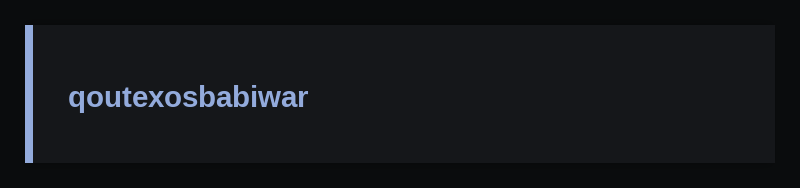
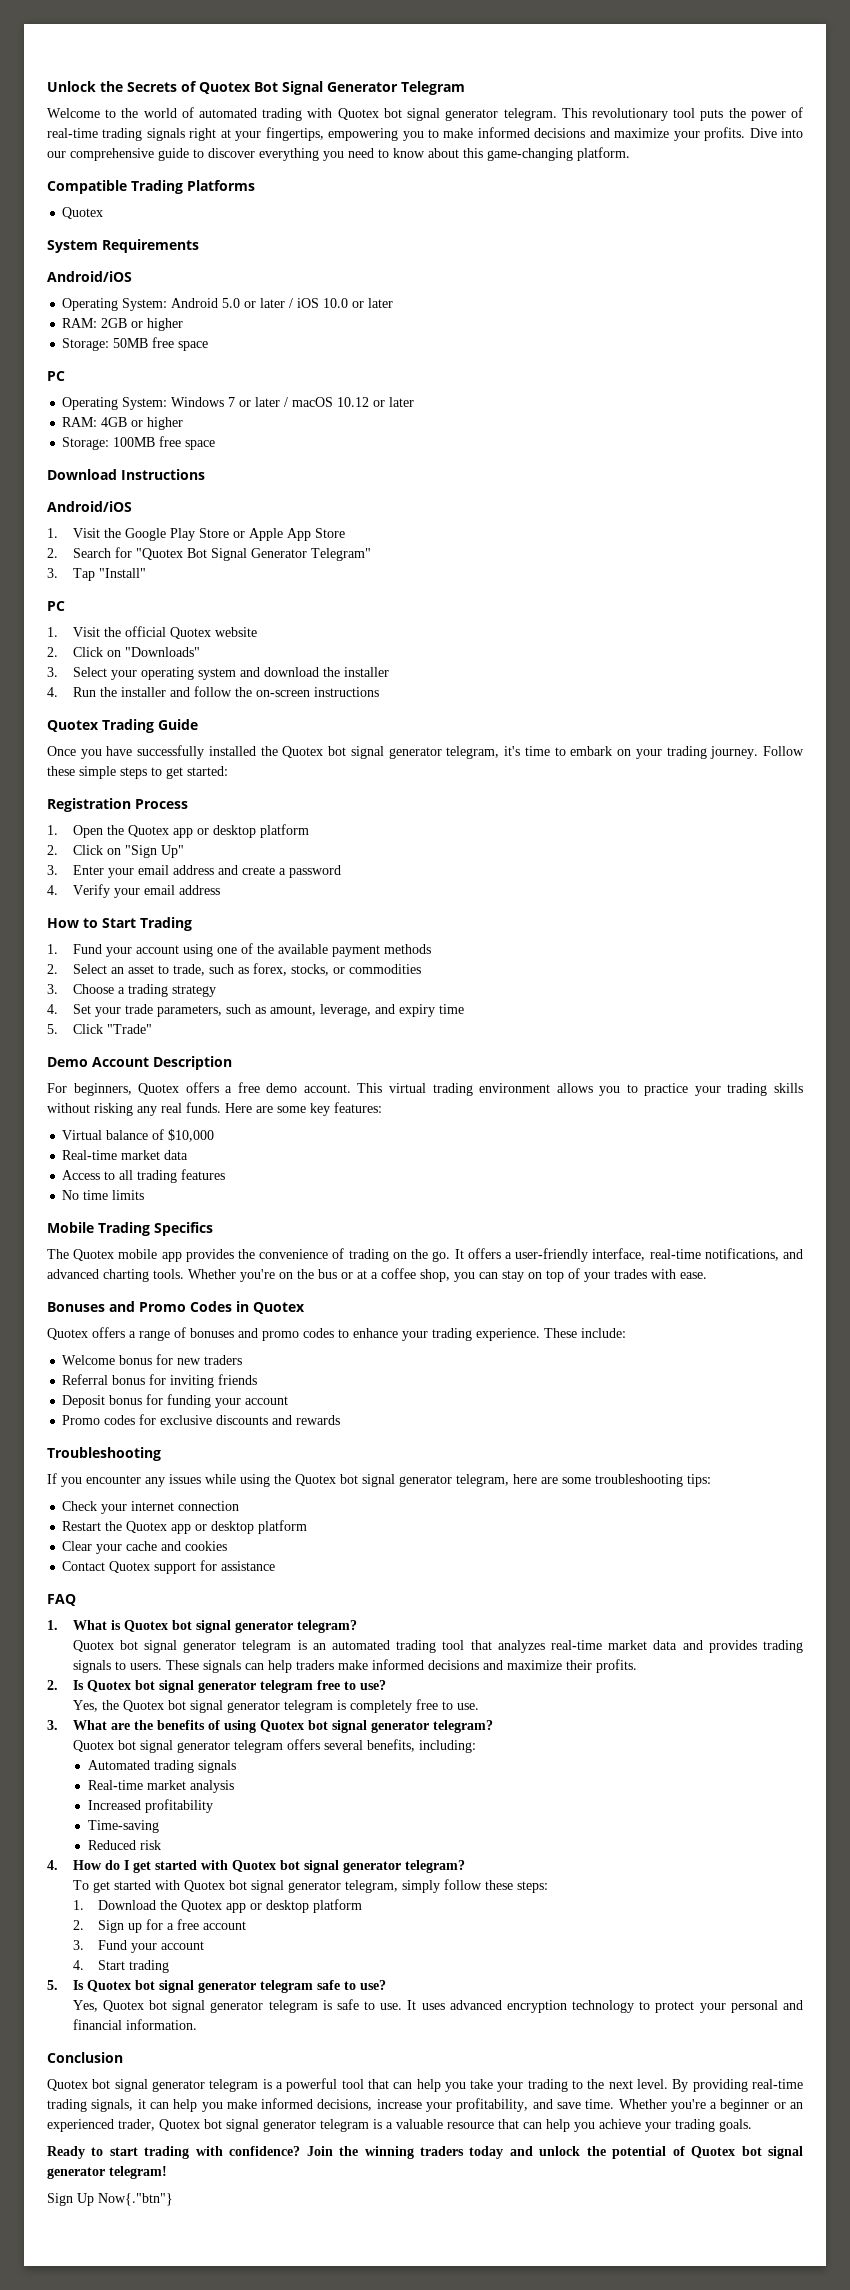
[68,85,309,113] qoutexosbabiwar -> [47,81,465,95] [47,107,804,121] [47,127,804,141] [47,147,630,161] [47,180,255,194] [62,207,104,219] [47,239,199,253] [47,271,132,282] [62,298,394,311] [62,318,184,331] [62,337,209,351] [47,371,65,381] [62,397,415,410] [62,417,184,430] [62,436,216,450] [47,469,205,480] [47,501,132,512] [47,528,345,541] [47,547,371,561] [47,568,146,581] [47,601,65,611] [47,626,257,639] [47,647,200,657] [47,667,389,680] [47,686,379,697] [47,719,198,733] [47,745,804,759] [47,766,228,779] [47,798,188,812] [47,824,309,838] [47,845,184,858] [47,865,341,878] [47,884,220,898] [47,917,192,931] [47,943,431,957] [47,963,421,976] [47,984,216,997] [47,1004,464,1017] [47,1024,152,1034] [47,1056,232,1070] [47,1082,803,1096] [47,1102,382,1116] [62,1129,215,1142] [62,1150,189,1160] [62,1169,226,1183] [62,1190,145,1200] [47,1222,213,1236] [47,1248,804,1262] [47,1268,707,1282] [47,1301,305,1314] [47,1327,626,1341] [62,1354,243,1365] [62,1374,258,1388] [62,1394,289,1408] [62,1414,341,1425] [47,1447,161,1461] [47,1473,711,1487] [62,1501,240,1514] [62,1520,308,1534] [62,1541,228,1554] [62,1560,276,1574] [47,1594,76,1606] [47,1620,357,1633] [72,1640,803,1653] [72,1659,637,1673] [47,1680,386,1693] [72,1699,479,1713] [47,1720,493,1733] [72,1739,476,1753] [88,1760,237,1773] [88,1780,235,1793] [88,1799,214,1813] [88,1820,160,1833] [88,1840,162,1850] [47,1860,465,1873] [72,1879,548,1893] [72,1899,363,1913] [72,1919,247,1933] [72,1940,205,1953] [72,1960,170,1973] [47,1980,386,1993] [72,1999,803,2013] [72,2019,197,2030] [47,2052,123,2063] [47,2078,804,2092] [47,2098,803,2112] [47,2119,752,2132] [47,2146,804,2159] [47,2166,167,2179] [47,2193,173,2206] Unlock the Secrets of Quotex Bot Signal Generator Telegram // Welcome to the world of automated trading with Quotex bot signal generator telegram. This revolutionary tool puts the power of real-time trading signals right at your fingertips, empowering you to make informed decisions and maximize your profits. Dive into our comprehensive guide to discover everything you need to know about this game-changing platform. // Compatible Trading Platforms // Quotex // System Requirements // Android/iOS // Operating System: Android 5.0 or later / iOS 10.0 or later // RAM: 2GB or higher // Storage: 50MB free space // PC // Operating System: Windows 7 or later / macOS 10.12 or later // RAM: 4GB or higher // Storage: 100MB free space // Download Instructions // Android/iOS // 1. Visit the Google Play Store or Apple App Store // 2. Search for "Quotex Bot Signal Generator Telegram" // 3. Tap "Install" // PC // 1. Visit the official Quotex website // 2. Click on "Downloads" // 3. Select your operating system and download the installer // 4. Run the installer and follow the on-screen instructions // Quotex Trading Guide // Once you have successfully installed the Quotex bot signal generator telegram, it's time to embark on your trading journey. Follow these simple steps to get started: // Registration Process // 1. Open the Quotex app or desktop platform // 2. Click on "Sign Up" // 3. Enter your email address and create a password // 4. Verify your email address // How to Start Trading // 1. Fund your account using one of the available payment methods // 2. Select an asset to trade, such as forex, stocks, or commodities // 3. Choose a trading strategy // 4. Set your trade parameters, such as amount, leverage, and expiry time // 5. Click "Trade" // Demo Account Description // For beginners, Quotex offers a free demo account. This virtual trading environment allows you to practice your trading skills without risking any real funds. Here are some key features: // Virtual balance of $10,000 // Real-time market data // Access to all trading features // No time limits // Mobile Trading Specifics // The Quotex mobile app provides the convenience of trading on the go. It offers a user-friendly interface, real-time notifications, and advanced charting tools. Whether you're on the bus or at a coffee shop, you can stay on top of your trades with ease. // Bonuses and Promo Codes in Quotex // Quotex offers a range of bonuses and promo codes to enhance your trading experience. These include: // Welcome bonus for new traders // Referral bonus for inviting friends // Deposit bonus for funding your account // Promo codes for exclusive discounts and rewards // Troubleshooting // If you encounter any issues while using the Quotex bot signal generator telegram, here are some troubleshooting tips: // Check your internet connection // Restart the Quotex app or desktop platform // Clear your cache and cookies // Contact Quotex support for assistance // FAQ // 1. What is Quotex bot signal generator telegram? // Quotex bot signal generator telegram is an automated trading tool that analyzes real-time market data and provides trading signals to users. These signals can help traders make informed decisions and maximize their profits. // 2. Is Quotex bot signal generator telegram free to use? // Yes, the Quotex bot signal generator telegram is completely free to use. // 3. What are the benefits of using Quotex bot signal generator telegram? // Quotex bot signal generator telegram offers several benefits, including: // Automated trading signals // Real-time market analysis // Increased profitability // Time-saving // Reduced risk // 4. How do I get started with Quotex bot signal generator telegram? // To get started with Quotex bot signal generator telegram, simply follow these steps: // 1. Download the Quotex app or desktop platform // 2. Sign up for a free account // 3. Fund your account // 4. Start trading // 5. Is Quotex bot signal generator telegram safe to use? // Yes, Quotex bot signal generator telegram is safe to use. It uses advanced encryption technology to protect your personal and financial information. // Conclusion // Quotex bot signal generator telegram is a powerful tool that can help you take your trading to the next level. By providing real-time trading signals, it can help you make informed decisions, increase your profitability, and save time. Whether you're a beginner or an experienced trader, Quotex bot signal generator telegram is a valuable resource that can help you achieve your trading goals. // Ready to start trading with confidence? Join the winning traders today and unlock the potential of Quotex bot signal generator telegram! // Sign Up Now{."btn"}

